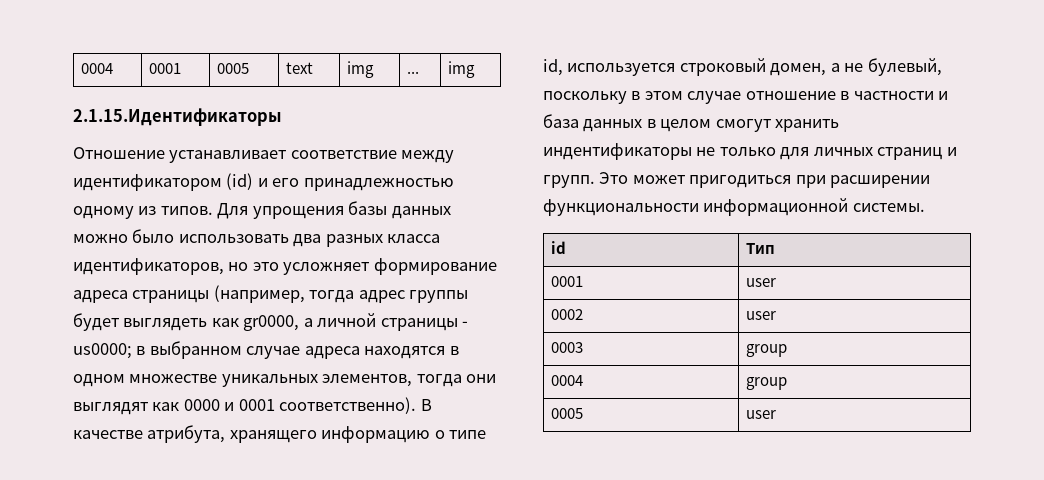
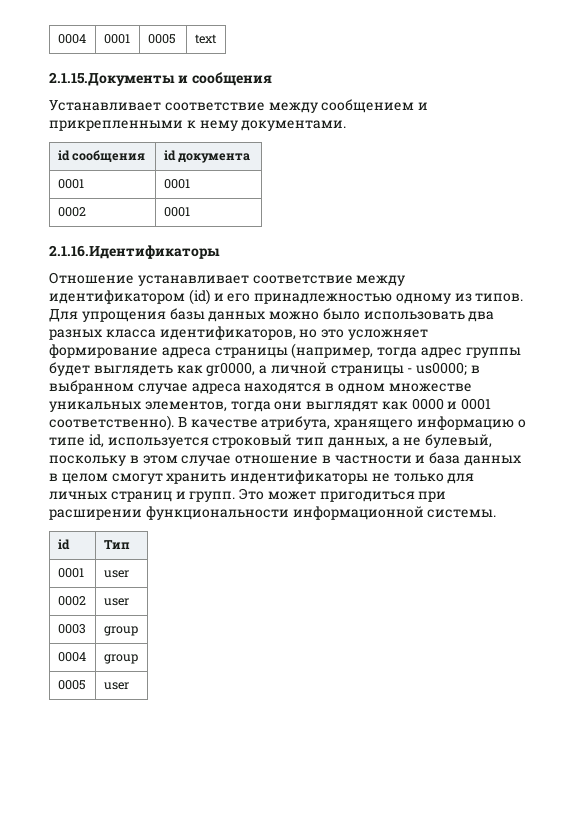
[346,61,374,78] [406,71,419,74] [447,61,475,78] [73,108,282,126] | img | ... | img // 2.1.15.Идентификаторы -> [49,72,272,86] [49,99,429,113] [49,120,347,131] [57,150,146,162] [163,150,251,163] [57,179,84,189] [163,179,190,189] [57,207,86,217] [163,207,190,217] [49,245,220,259] // 2.1.15.Документы и сообщения // Устанавливает соответствие между сообщением и прикрепленными к нему документами. // id сообщения | id документа // 0001 | 0001 // 0002 | 0001 // 2.1.16.Идентификаторы
[770,63,827,76] домен, -> [296,437,388,448] тип данных,

